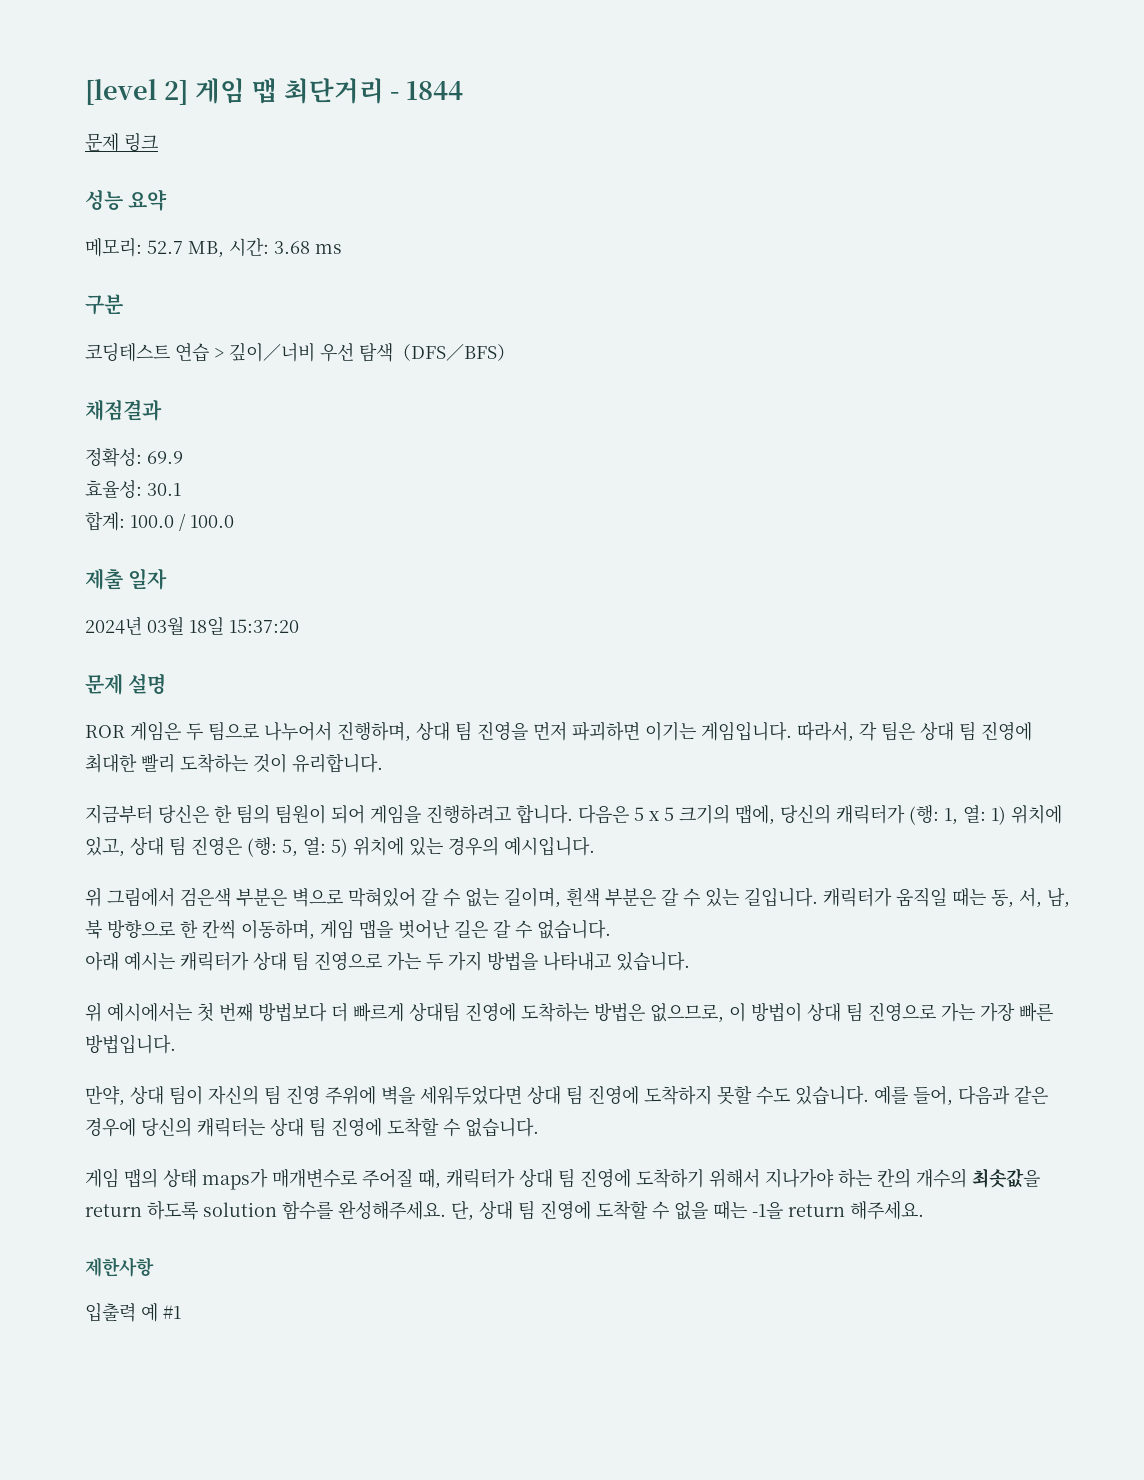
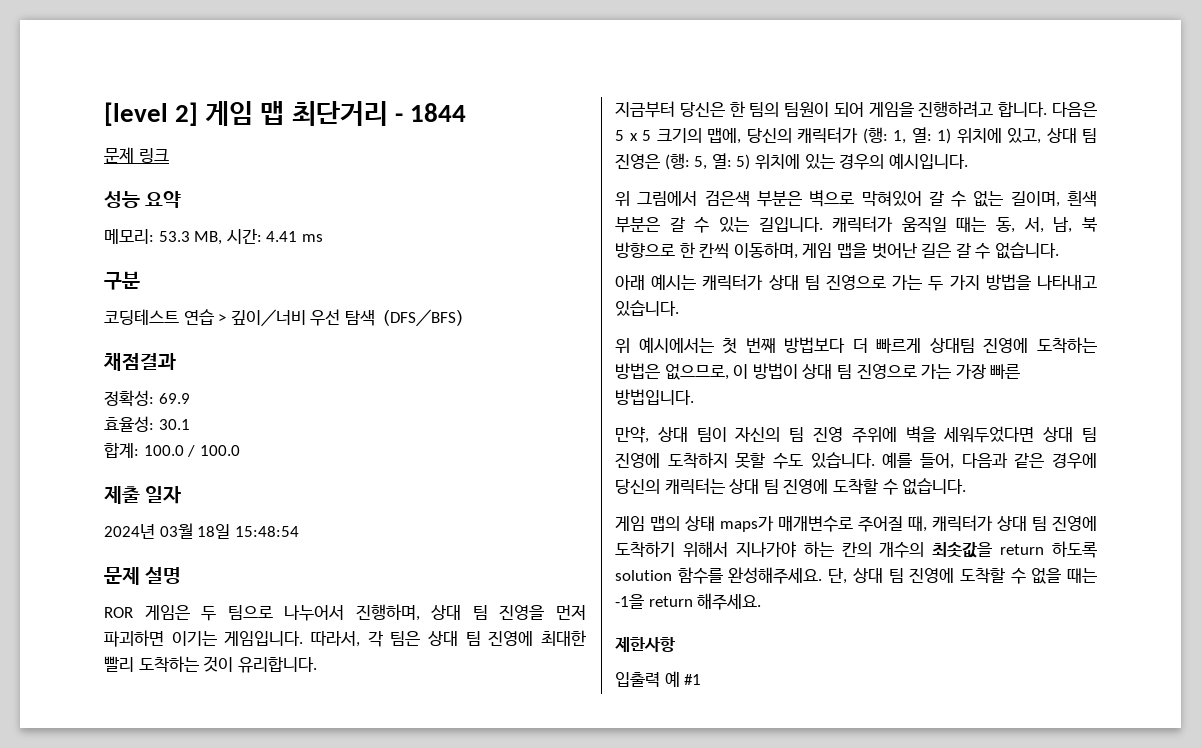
[147,240,183,254] 52.7 -> [158,231,190,242] 53.3
[274,241,310,254] 3.68 -> [266,231,298,242] 4.41
[229,619,299,633] 15:37:20 -> [234,526,299,537] 15:48:54

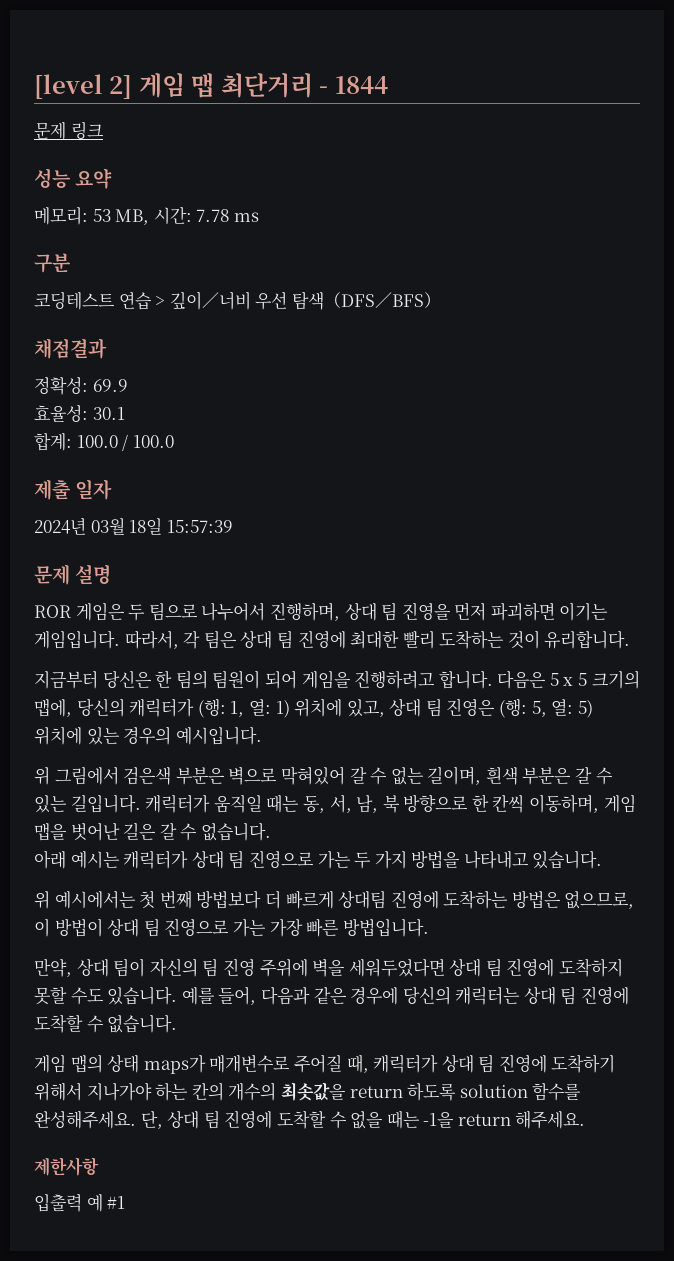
[158,231,190,242] 53.3 -> [92,209,111,222] 53
[266,231,298,242] 4.41 -> [196,209,230,222] 7.78
[234,526,299,537] 15:48:54 -> [166,520,233,533] 15:57:39

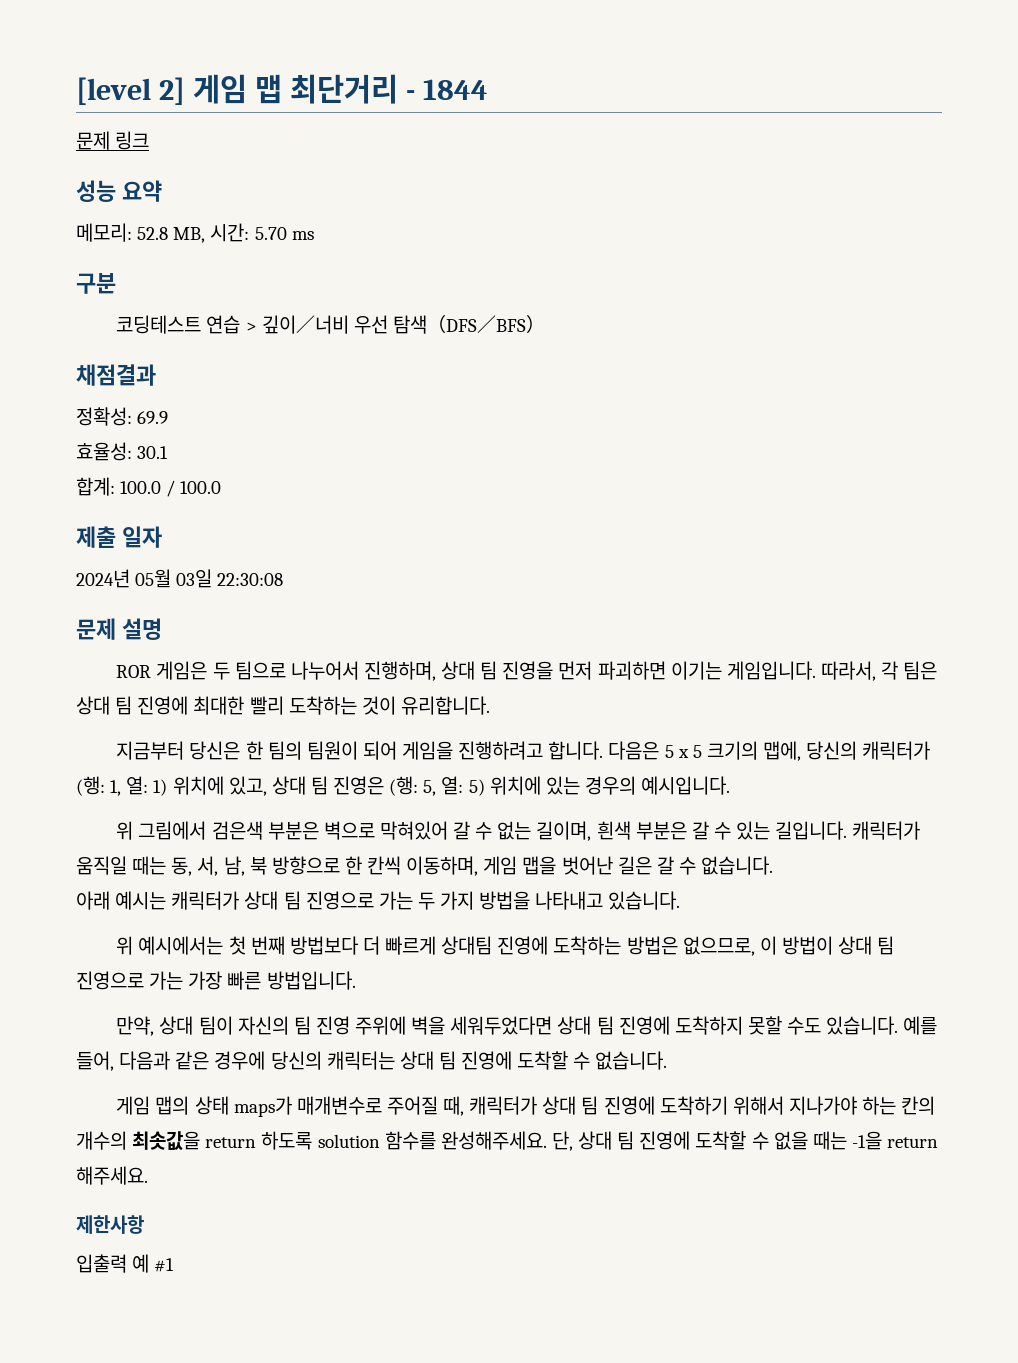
[92,209,111,222] 53 -> [137,227,169,240] 52.8
[196,209,230,222] 7.78 -> [254,227,287,240] 5.70
[90,518,233,535] 03월 18일 15:57:39 -> [135,569,284,588] 05월 03일 22:30:08

